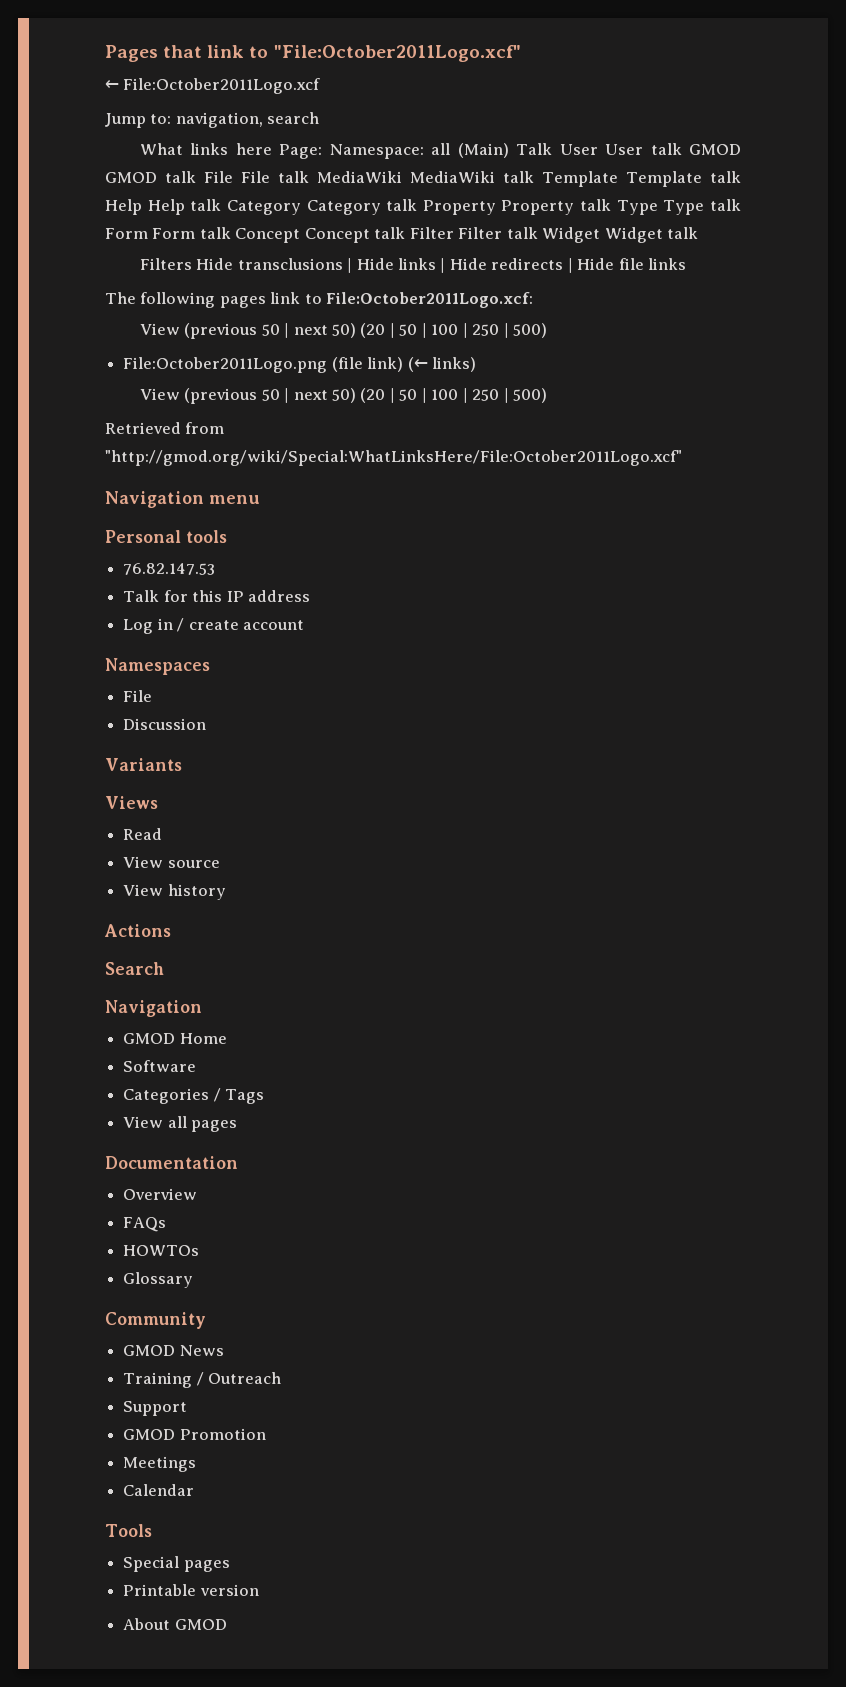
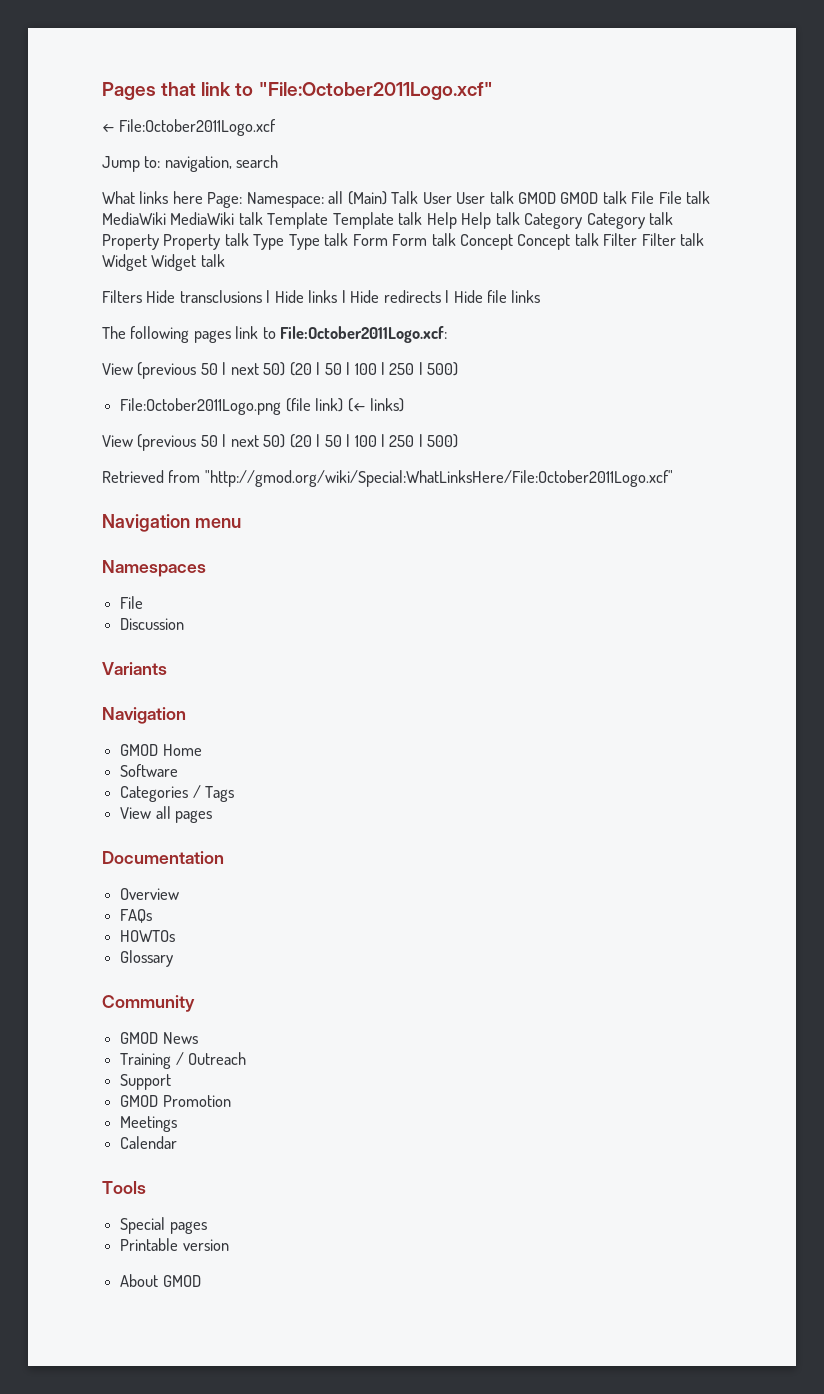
[105,530,227,543] [123,563,216,575] [123,590,310,602] [123,618,304,634] [105,658,210,675] [123,690,153,702] [123,718,207,730] [105,758,182,771] [105,796,158,809] [123,828,163,840] [123,856,220,868] [123,884,226,900] [104,924,171,937] [105,962,164,975] Personal tools // 76.82.147.53 // Talk for this IP address // Log in / create account // Namespaces // File // Discussion // Variants // Views // Read // View source // View history // Actions // Search -> [102,560,206,577] [120,596,144,609] [120,618,185,630] [102,662,167,675] Namespaces // File // Discussion // Variants

